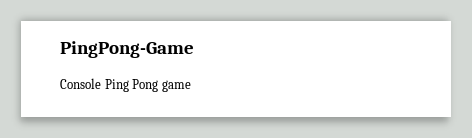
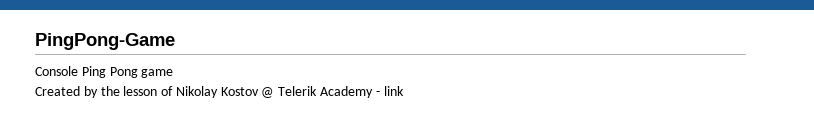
(191, 86) none -> [35,86,404,98] // Created by the lesson of Nikolay Kostov @ Telerik Academy - link

